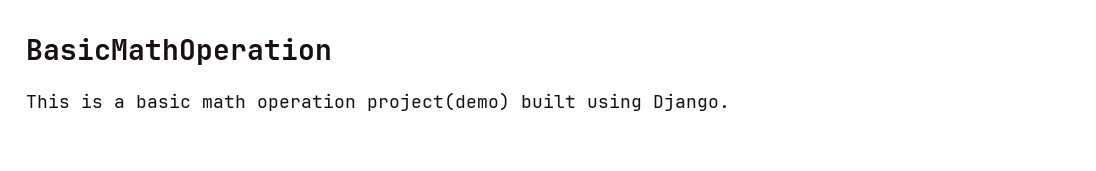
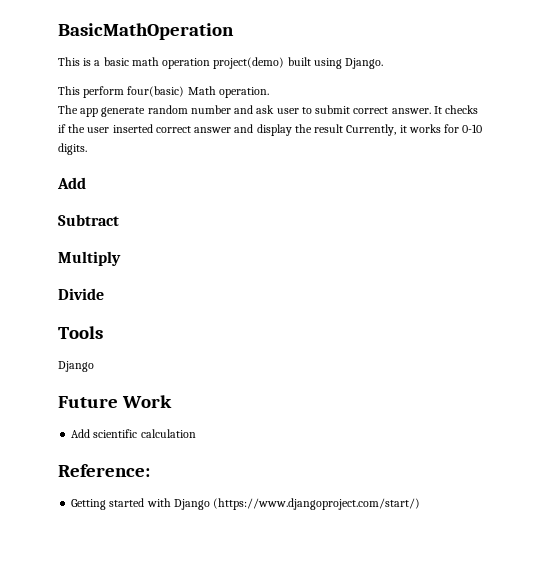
(730, 102) none -> [58,86,269,98] [58,105,479,117] [58,124,483,136] [58,143,87,155] [57,177,86,189] [58,214,119,226] [58,251,121,266] [58,288,104,300] [58,326,103,339] [58,361,94,372] [58,395,172,408] [71,429,196,438] [58,464,150,477] [71,498,421,510] // This perform four(basic) Math operation. // The app generate random number and ask user to submit correct answer. It checks if the user inserted correct answer and display the result Currently, it works for 0-10 digits. // Add // Subtract // Multiply // Divide // Tools // Django // Future Work // Add scientific calculation // Reference: // Getting started with Django (https://www.djangoproject.com/start/)

